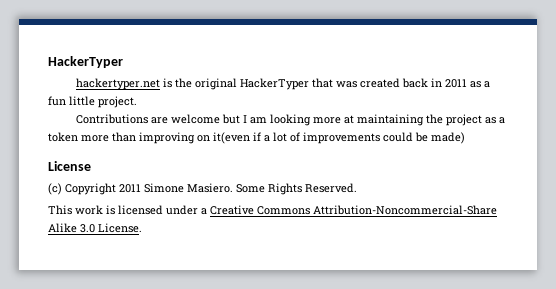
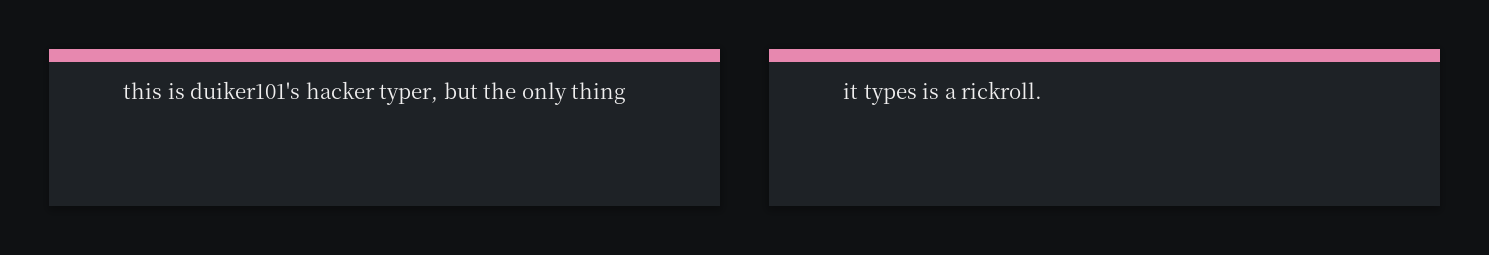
[48,56,123,68] [76,78,491,90] [48,96,137,108] [76,114,506,126] [48,132,465,144] [48,161,91,171] [48,183,357,195] [48,205,497,215] [48,223,142,233] HackerTyper // hackertyper.net is the original HackerTyper that was created back in 2011 as a fun little project. // Contributions are welcome but I am looking more at maintaining the project as a token more than improving on it(even if a lot of improvements could be made) // License // (c) Copyright 2011 Simone Masiero. Some Rights Reserved. // This work is licensed under a Creative Commons Attribution-Noncommercial-Share Alike 3.0 License. -> [123,81,1043,105] this is duiker101's hacker typer, but the only thing it types is a rickroll.

